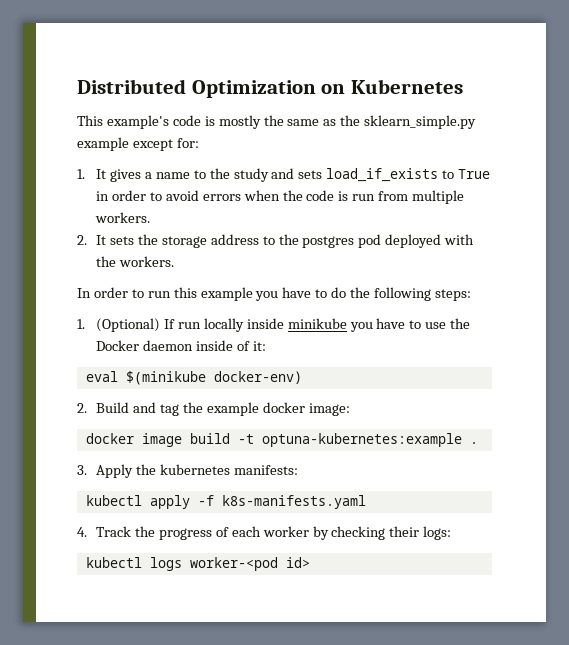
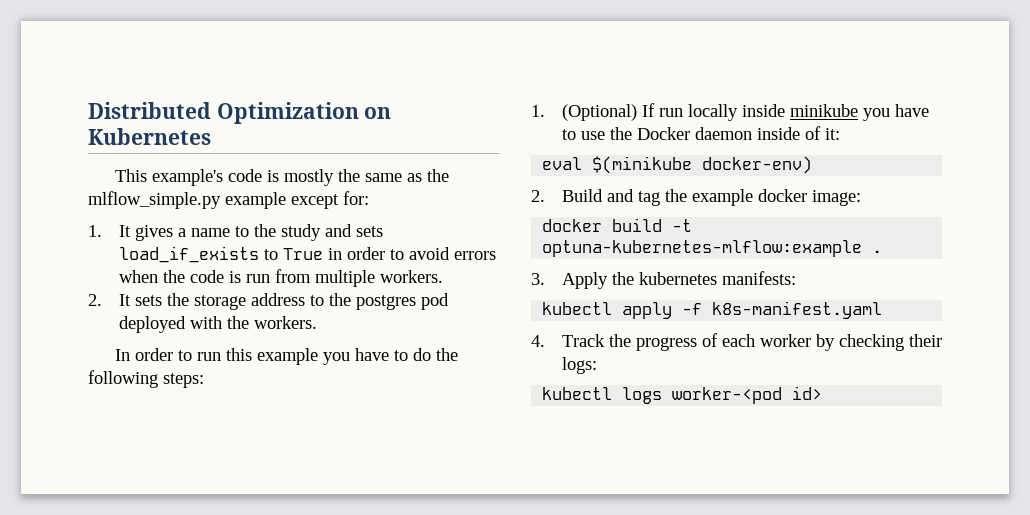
[364,115,477,129] sklearn_simple.py -> [88,191,221,209] mlflow_simple.py
[141,433,182,447] image -> (603, 225) none
[261,433,462,447] optuna-kubernetes:example -> [542,240,863,257] optuna-kubernetes-mlflow:example
[221,495,366,509] k8s-manifests.yaml -> [712,301,883,319] k8s-manifest.yaml

